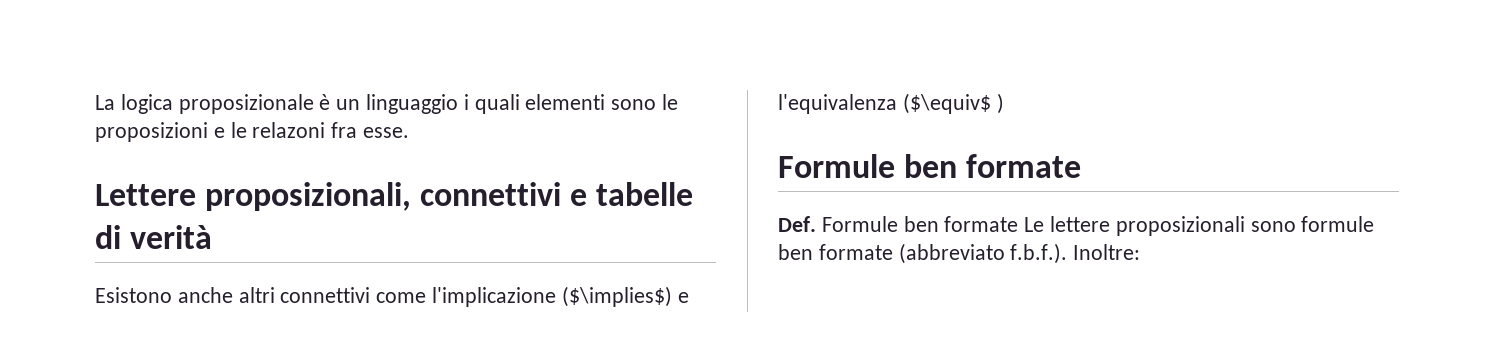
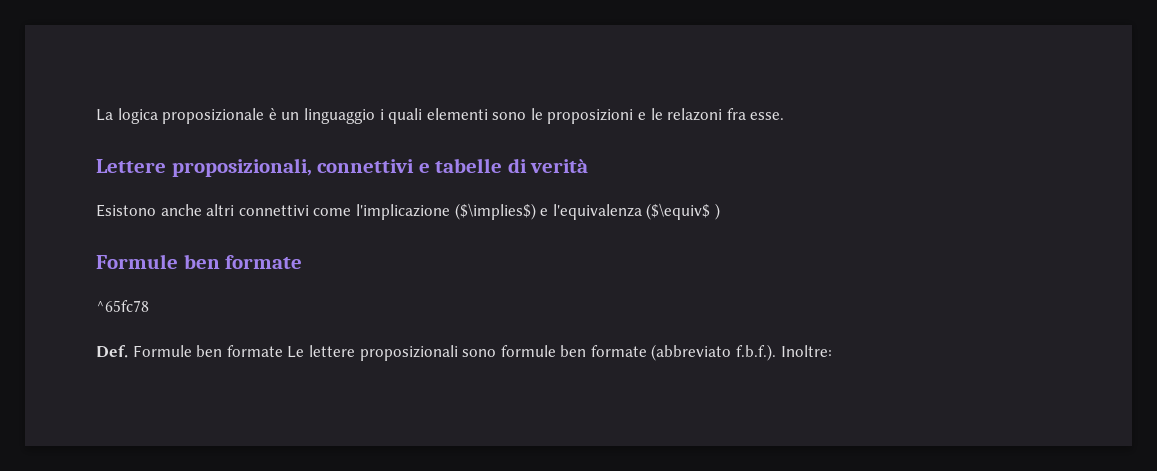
(1082, 166) none -> [96,300,149,312] // ^65fc78

